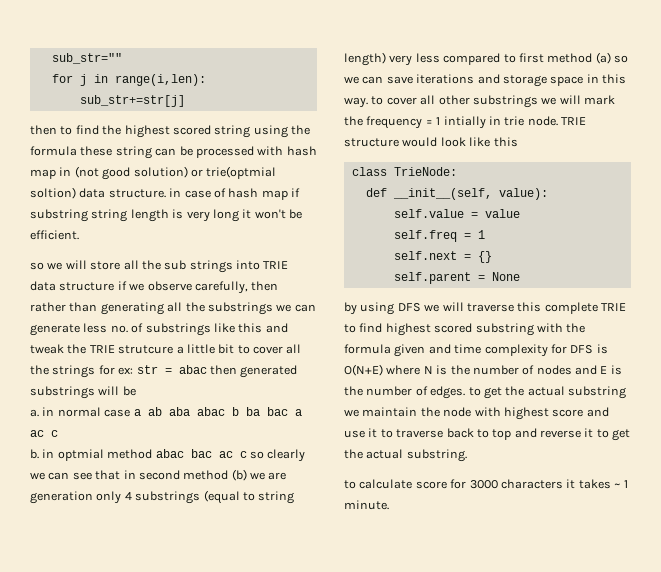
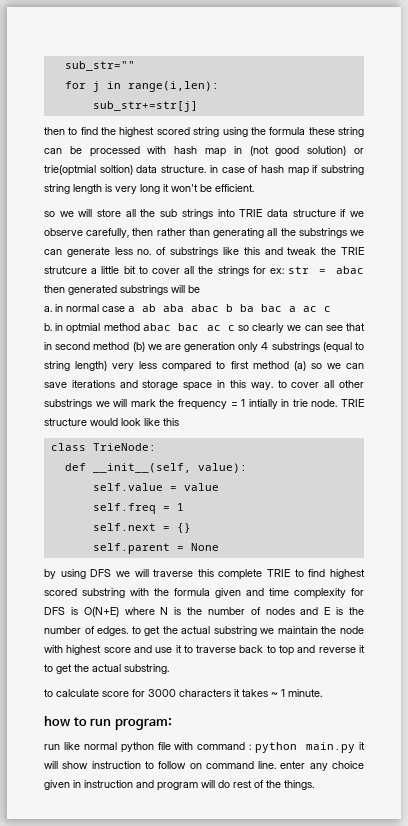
(389, 505) none -> [44,716,172,730] [44,742,365,753] [44,761,365,771] [44,780,314,791] // how to run program: // run like normal python file with command : python main.py it will show instruction to follow on command line. enter any choice given in instruction and program will do rest of the things.

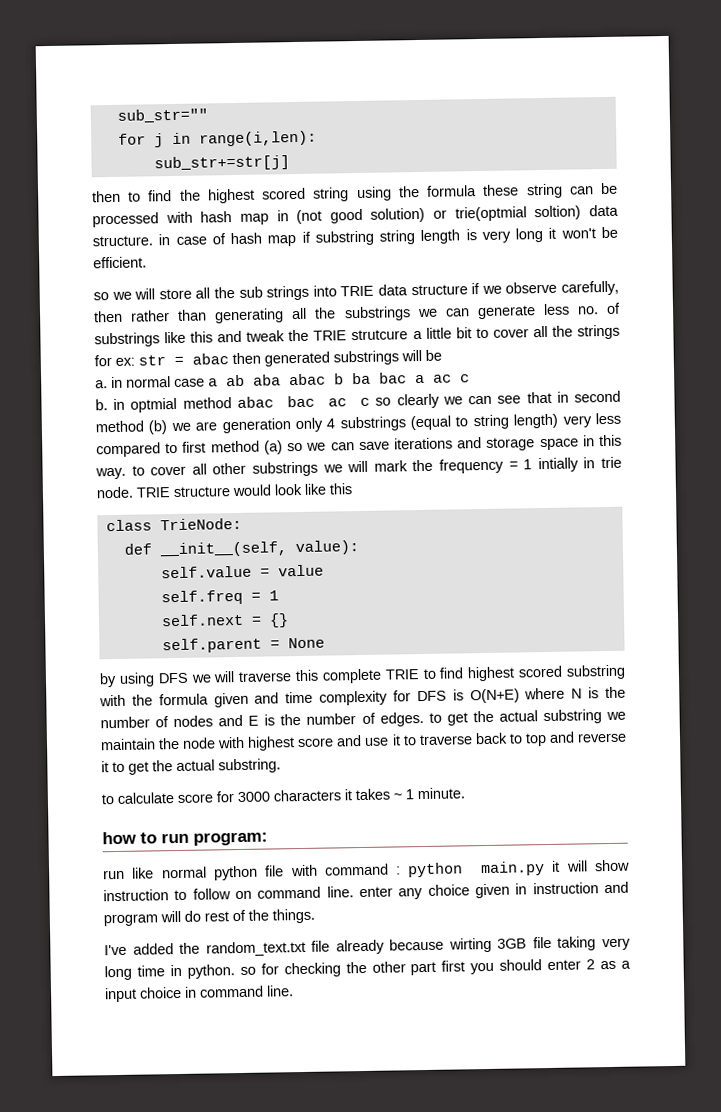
(314, 785) none -> [104,936,631,957] [104,959,631,981] [104,985,294,1003] // I've added the random_text.txt file already because wirting 3GB file taking very long time in python. so for checking the other part first you should enter 2 as a input choice in command line.

